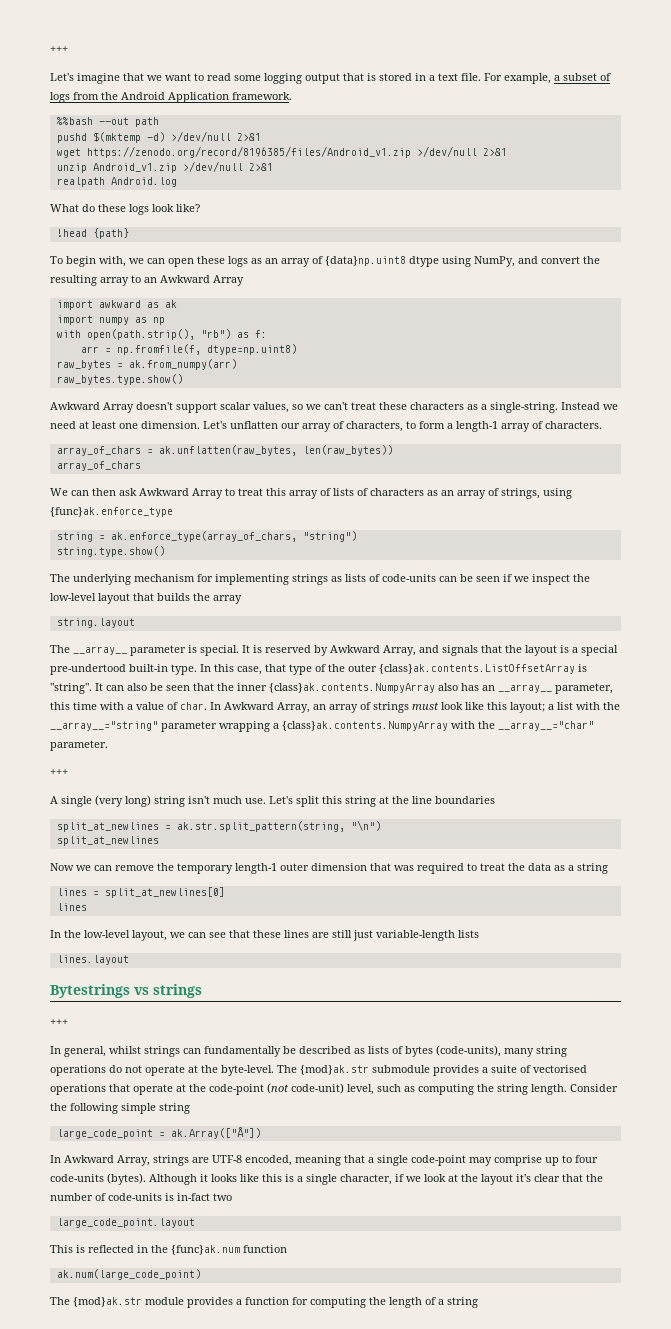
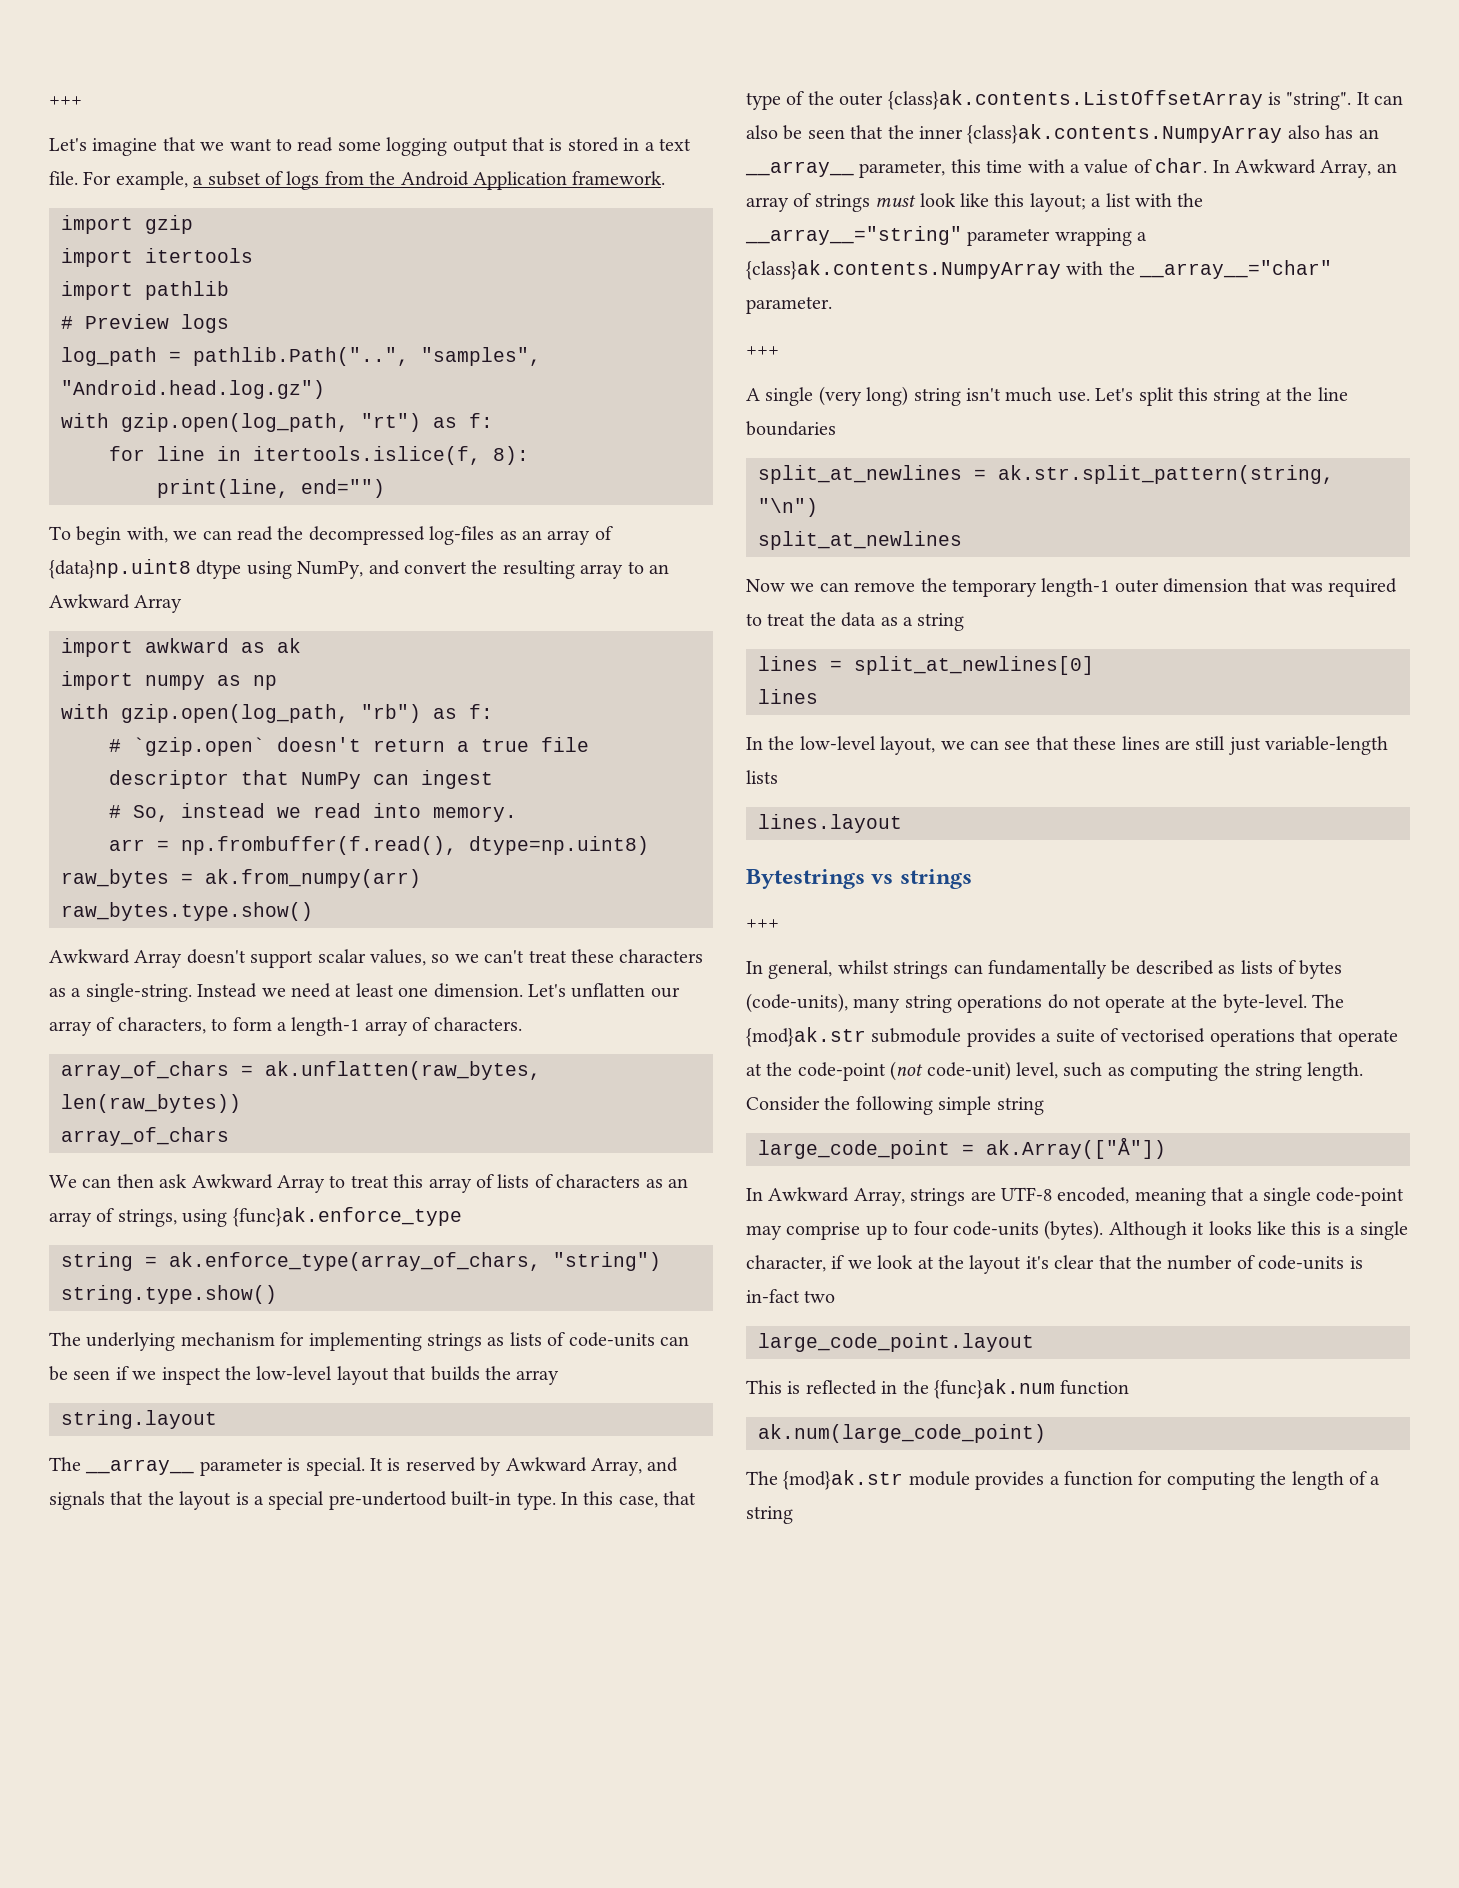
[55,117,159,127] [56,131,261,143] [56,146,507,158] [56,161,273,173] [56,177,177,187] [50,204,200,215] [56,228,129,239] %%bash --out path // pushd $(mktemp -d) >/dev/null 2>&1 // wget https://zenodo.org/record/8196385/files/Android_v1.zip >/dev/null 2>&1 // unzip Android_v1.zip >/dev/null 2>&1 // realpath Android.log // What do these logs look like? // !head {path} -> [61,215,193,234] [61,248,253,267] [61,281,229,300] [61,314,229,333] [61,347,541,366] [61,380,325,399] [61,413,493,432] [109,446,529,465] [157,479,385,498] import gzip // import itertools // import pathlib // # Preview logs // log_path = pathlib.Path("..", "samples", "Android.head.log.gz") // with gzip.open(log_path, "rt") as f: // for line in itertools.islice(f, 8): // print(line, end="")
[168,256,248,267] open these logs -> [237,526,495,545] read the decompressed log-files
[86,329,195,340] open(path.strip(), -> [121,704,349,723] gzip.open(log_path,
(267, 334) none -> [109,737,589,756] [109,770,493,789] [109,803,517,822] // # `gzip.open` doesn't return a true file descriptor that NumPy can ingest // # So, instead we read into memory.
[116,344,201,355] np.fromfile(f, -> [181,836,457,855] np.frombuffer(f.read(),

